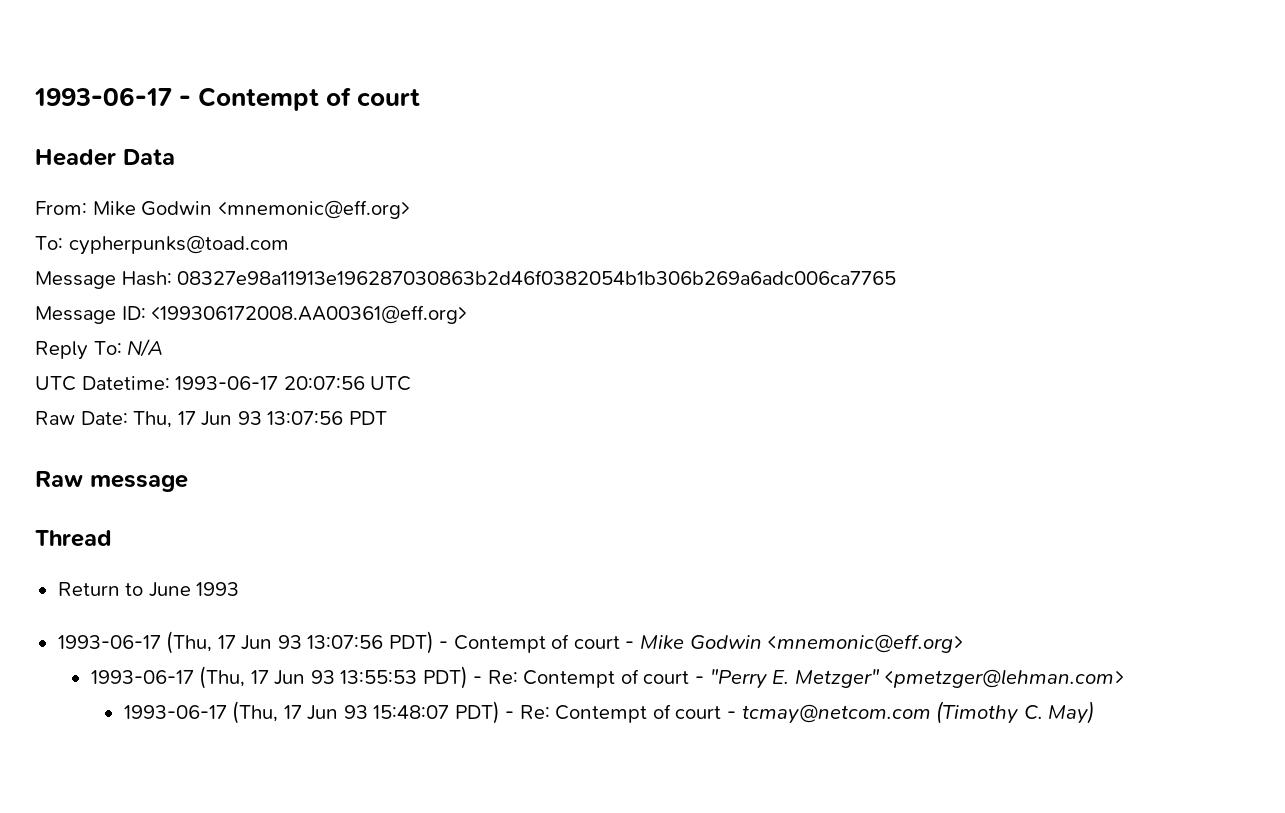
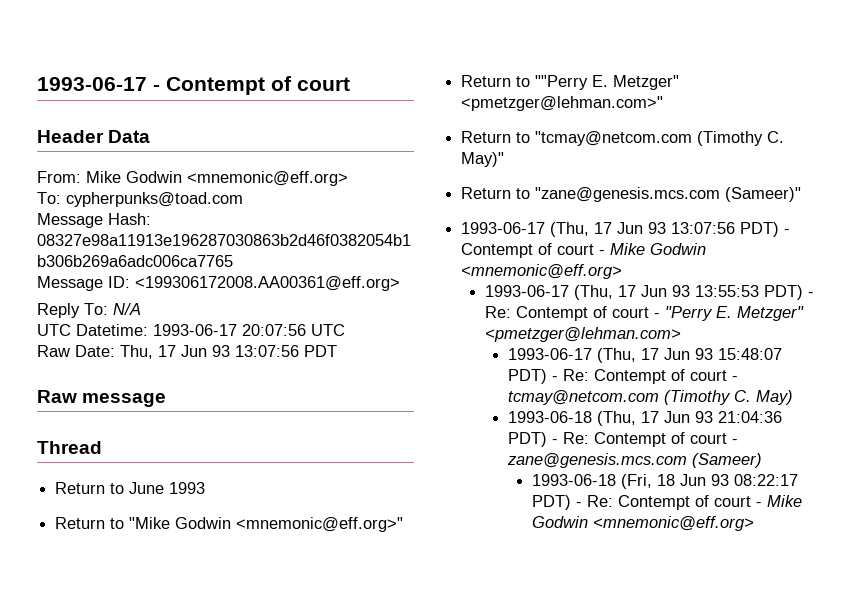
(240, 589) none -> [55,517,404,532] [461,75,680,90] [461,96,664,111] [461,131,785,146] [461,152,505,167] [461,187,802,202] // Return to "Mike Godwin <mnemonic@eff.org>" // Return to ""Perry E. Metzger" <pmetzger@lehman.com>" // Return to "tcmay@netcom.com (Timothy C. May)" // Return to "zane@genesis.mcs.com (Sameer)"
(1096, 712) none -> [508,411,783,426] [508,432,739,447] [507,453,763,468] [531,474,798,489] [531,495,802,510] [531,516,754,531] // 1993-06-18 (Thu, 17 Jun 93 21:04:36 PDT) - Re: Contempt of court - zane@genesis.mcs.com (Sameer) // 1993-06-18 (Fri, 18 Jun 93 08:22:17 PDT) - Re: Contempt of court - Mike Godwin <mnemonic@eff.org>

